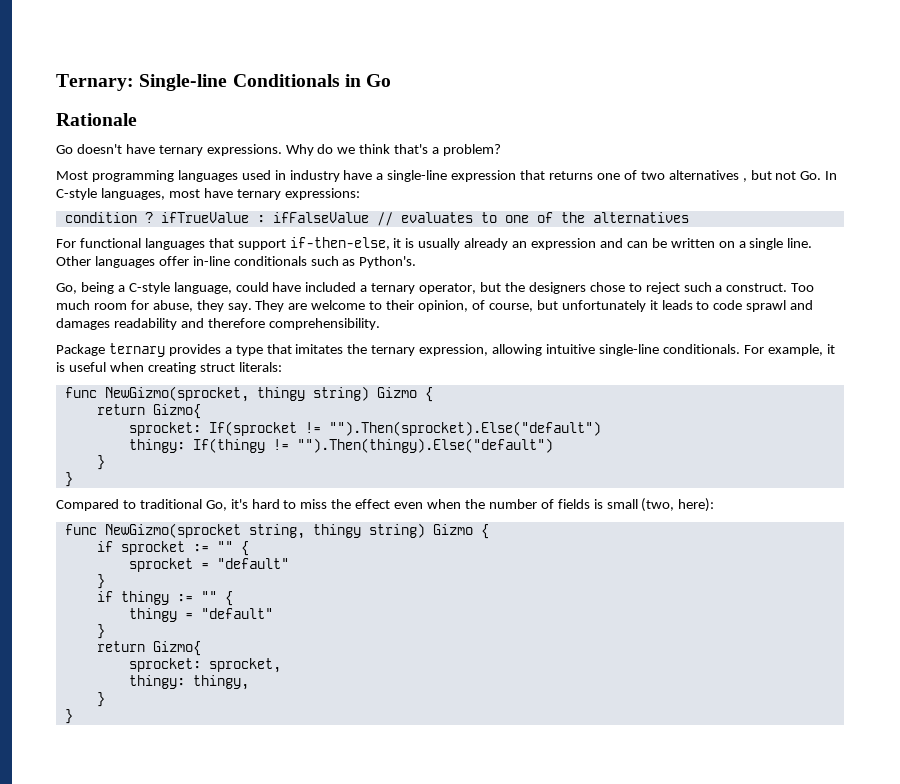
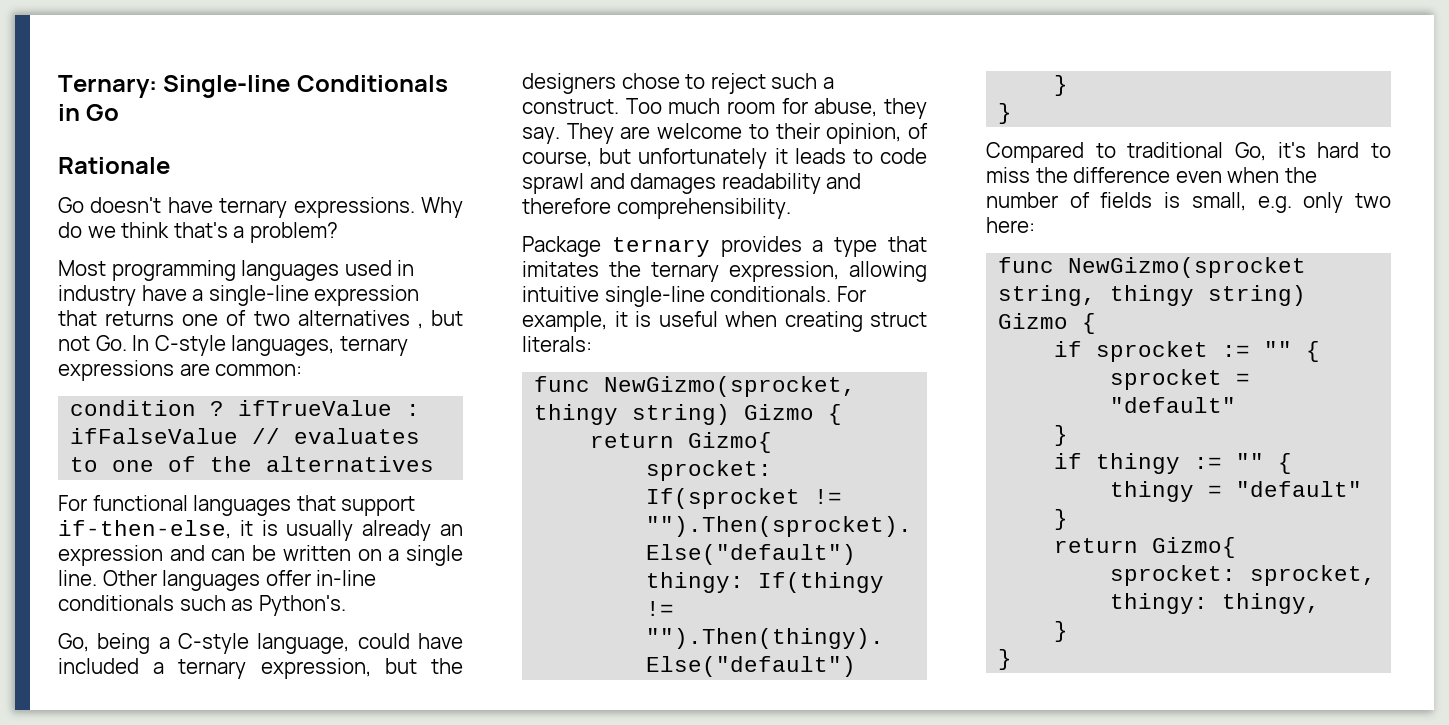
[168,188,360,200] most have ternary expressions: -> [339,336,408,356] [58,360,303,381] ternary expressions are common:
[419,283,477,294] operator, -> [260,658,371,679] expression,
[355,499,391,509] effect -> [1073,167,1171,183] difference
[606,498,715,512] small (two, here): -> [1191,192,1391,213] [986,217,1035,233] small, e.g. only two here:

